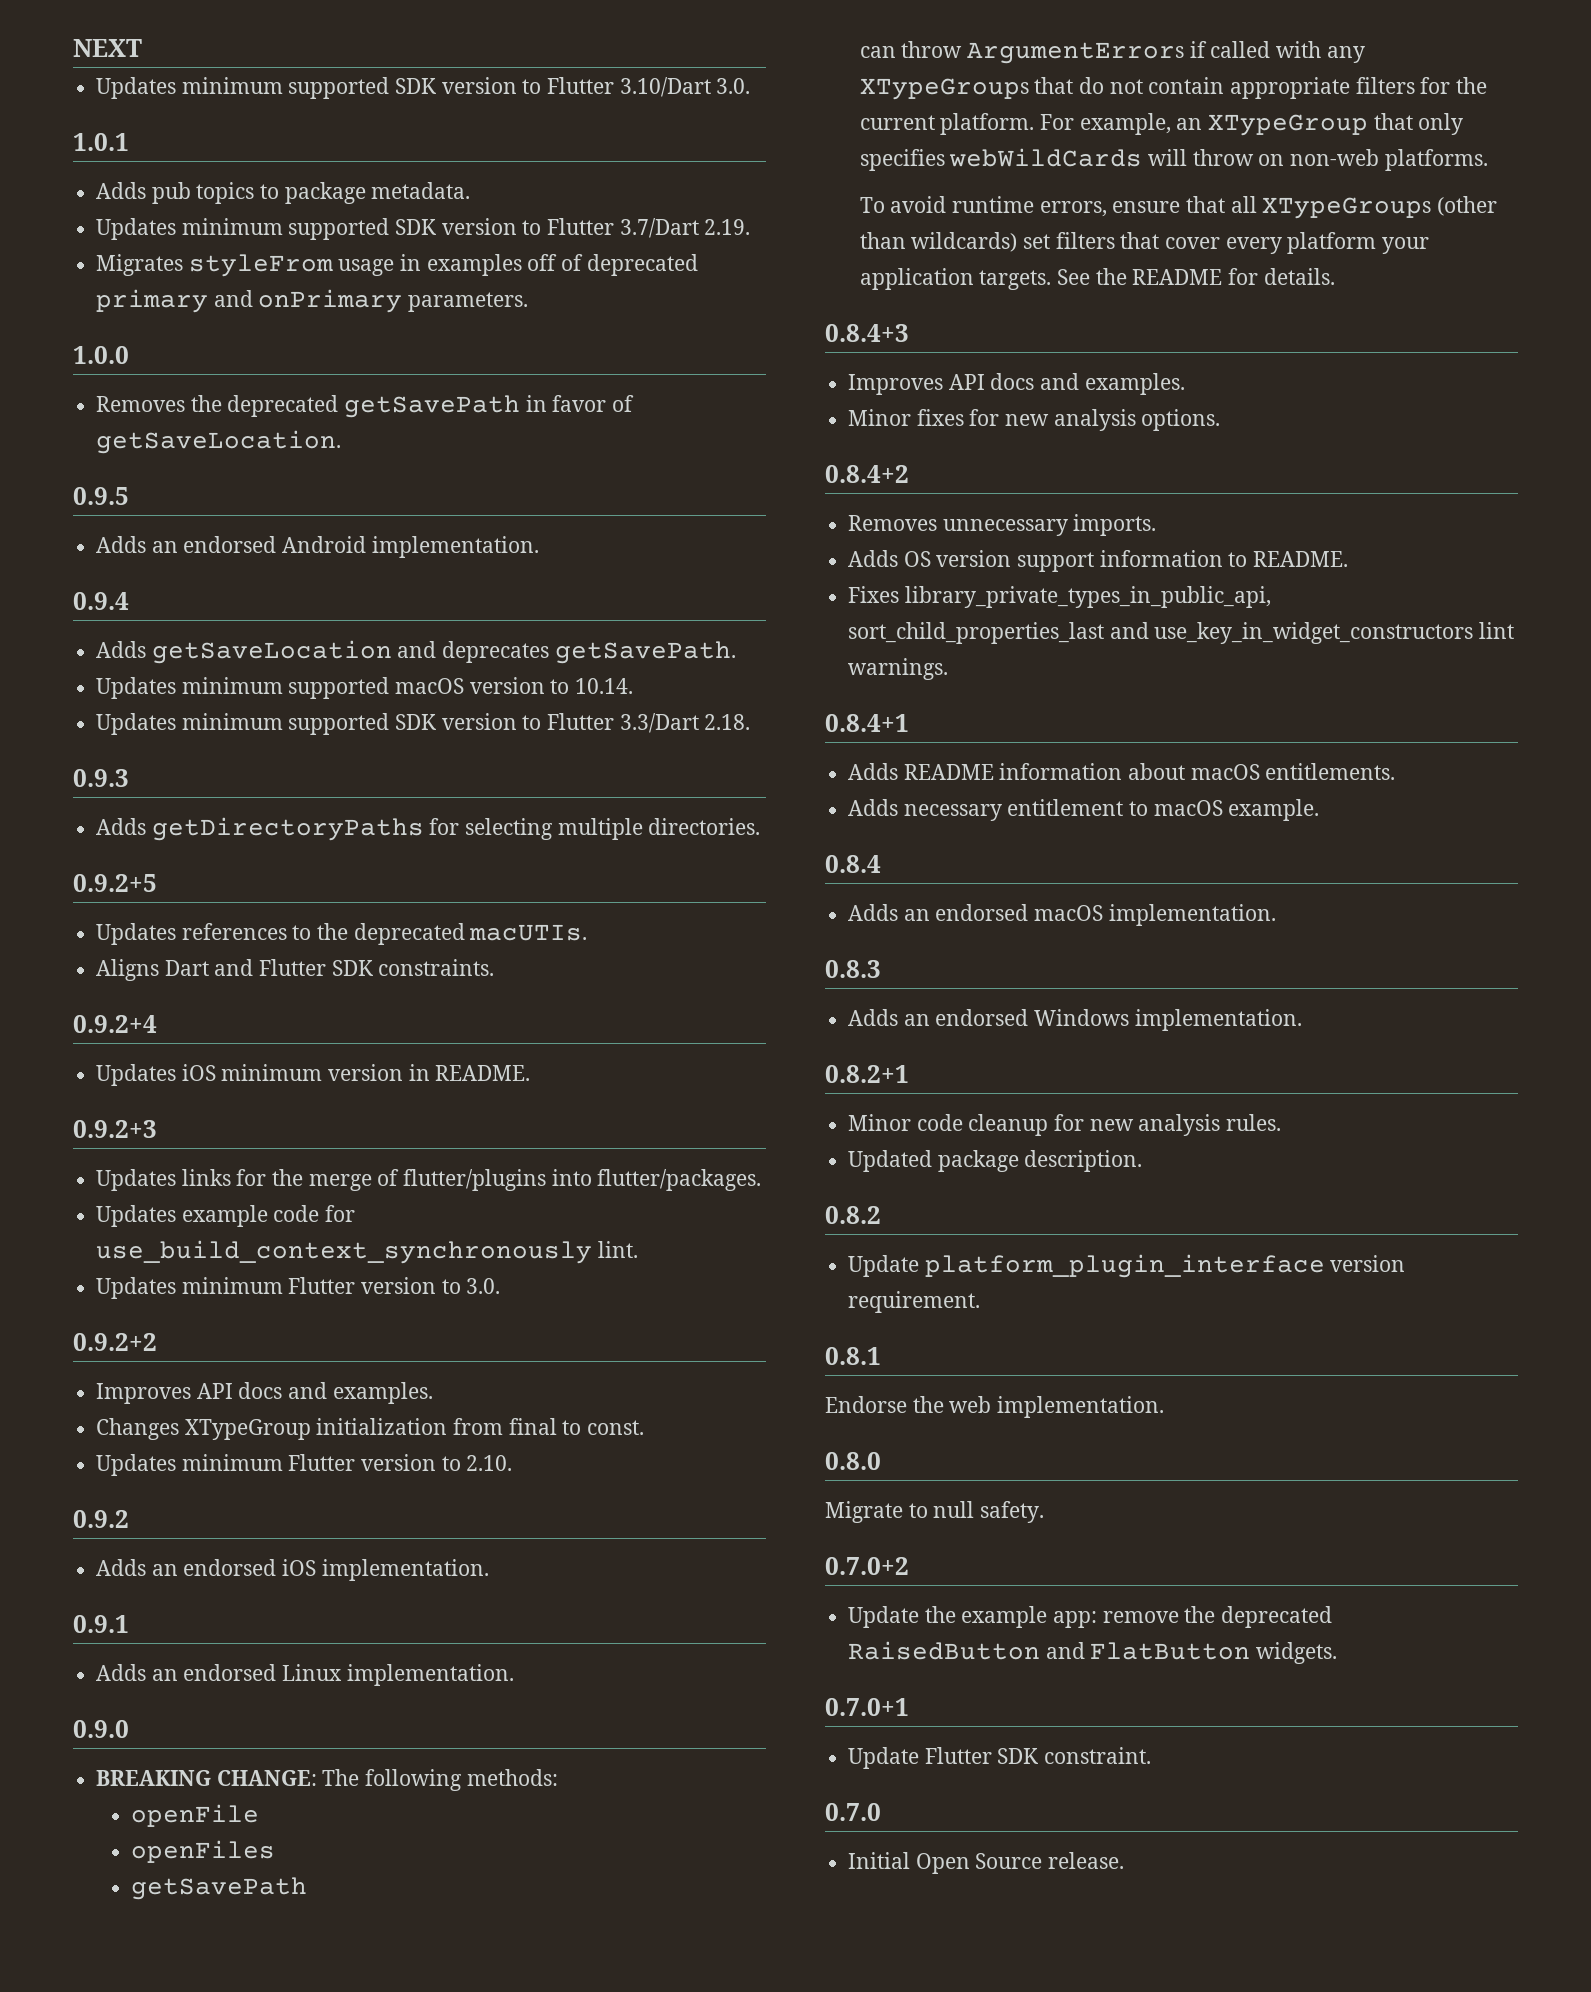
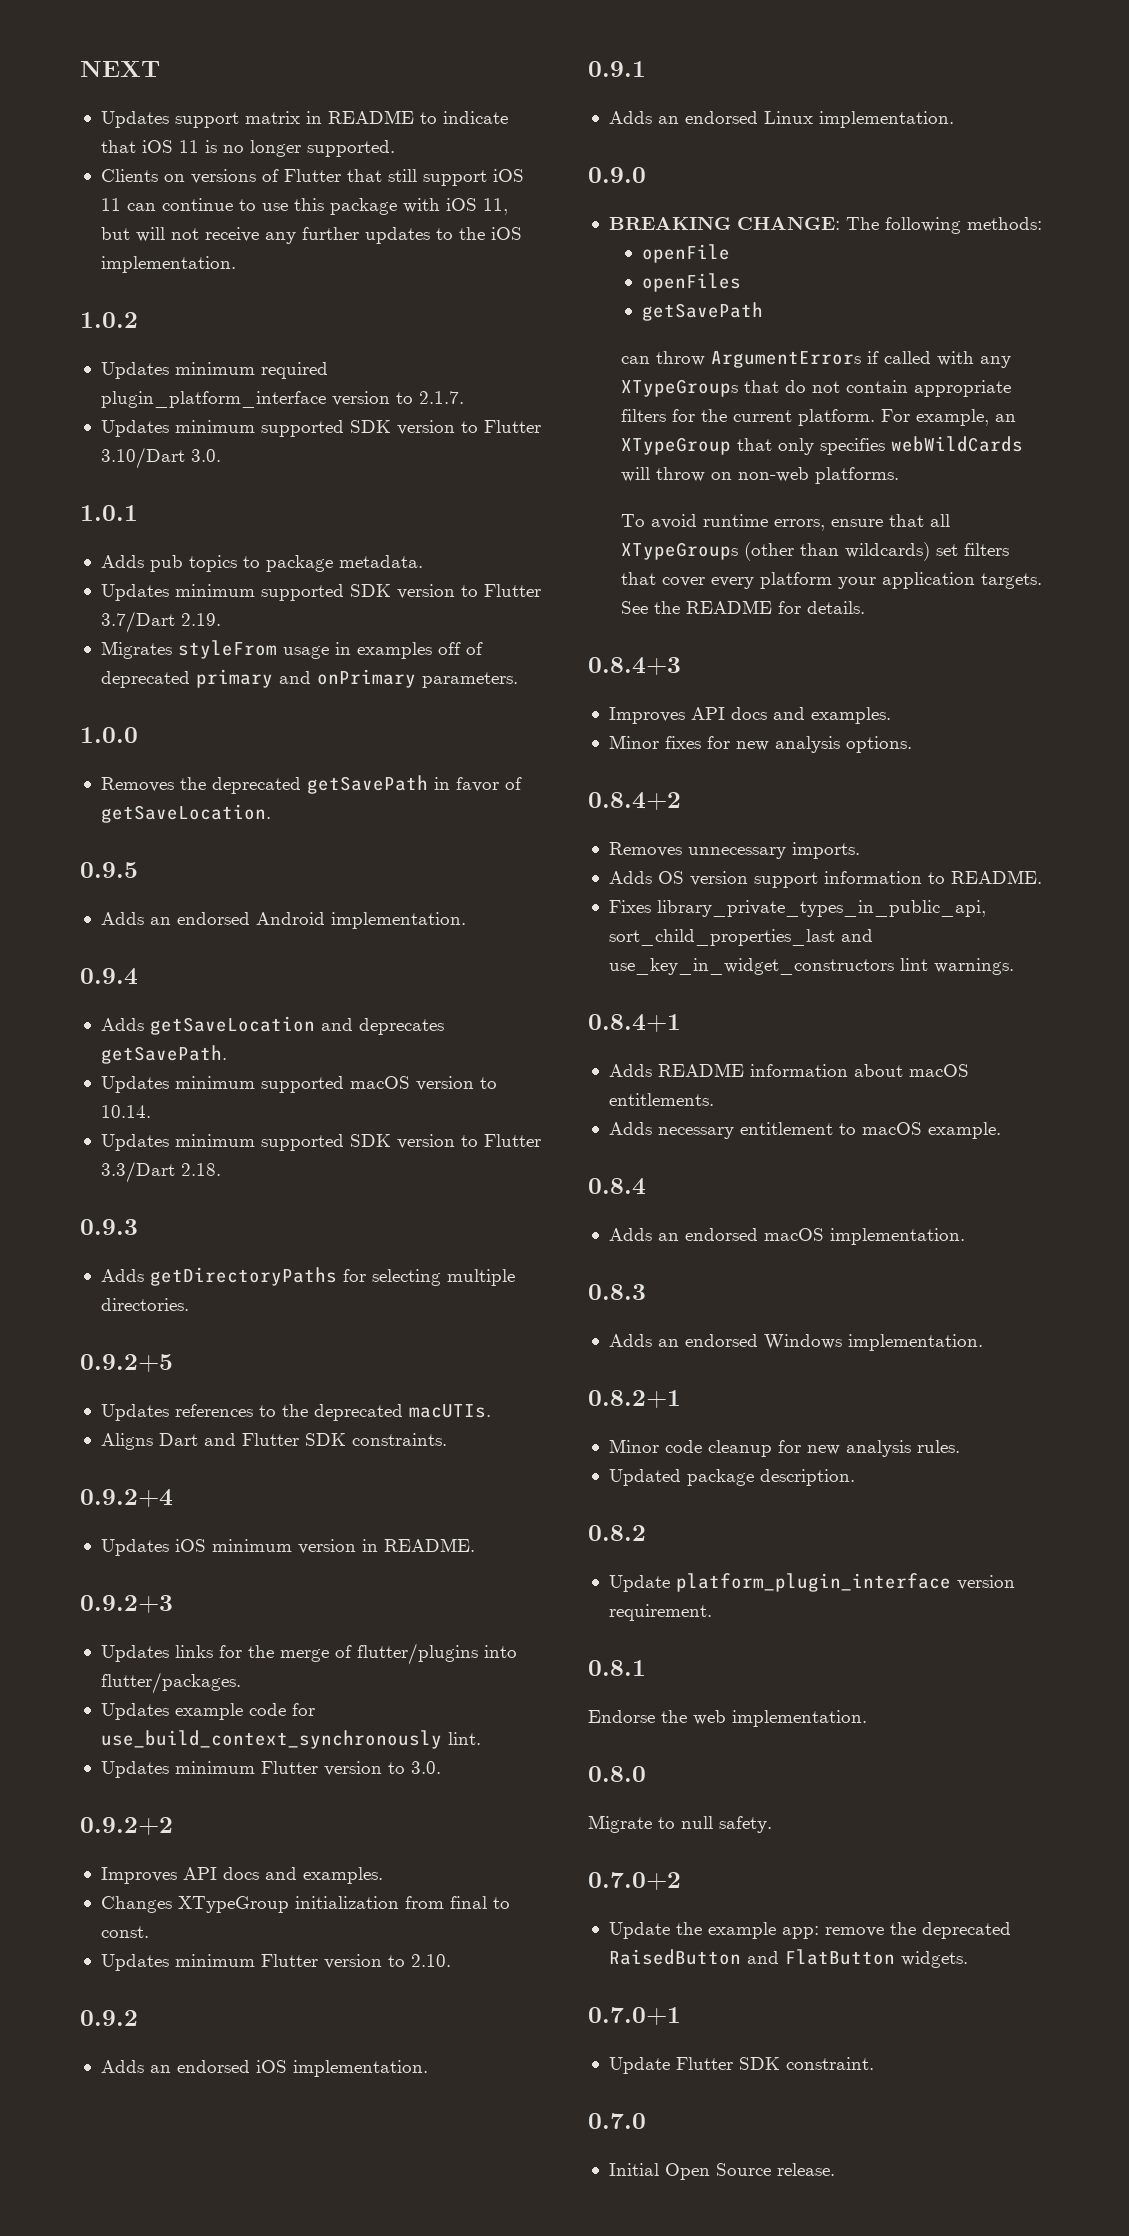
(142, 48) none -> [100,110,508,128] [100,140,395,157] [100,169,524,186] [100,198,508,215] [100,227,522,244] [100,256,236,273] [80,312,138,328] [100,362,328,379] [100,391,464,408] // Updates support matrix in README to indicate that iOS 11 is no longer supported. // Clients on versions of Flutter that still support iOS 11 can continue to use this package with iOS 11, but will not receive any further updates to the iOS implementation. // 1.0.2 // Updates minimum required plugin_platform_interface version to 2.1.7.

